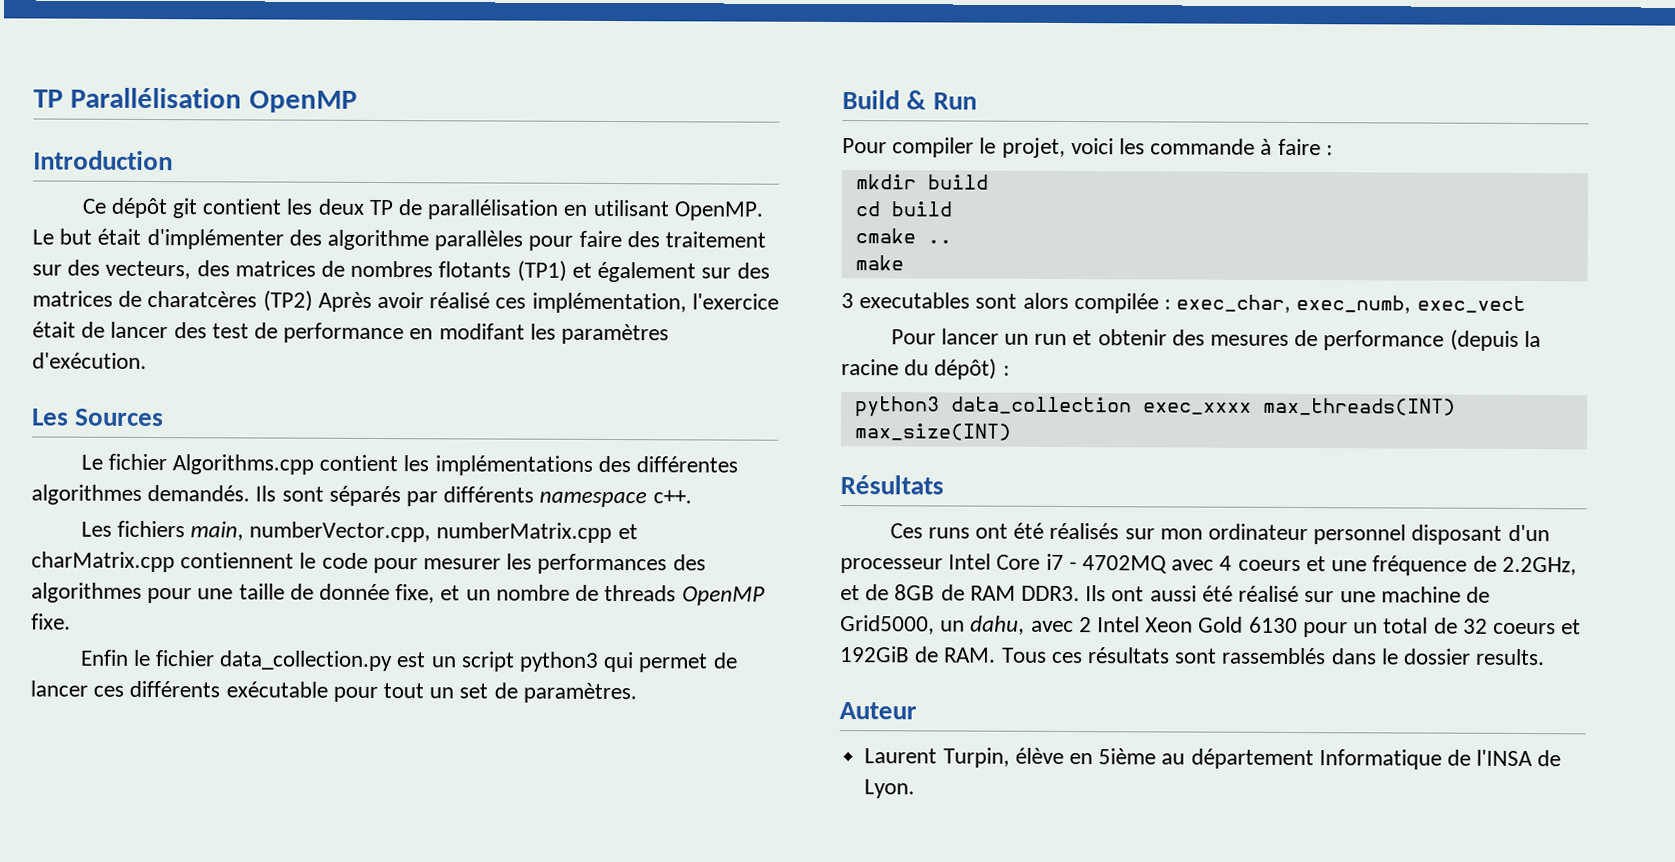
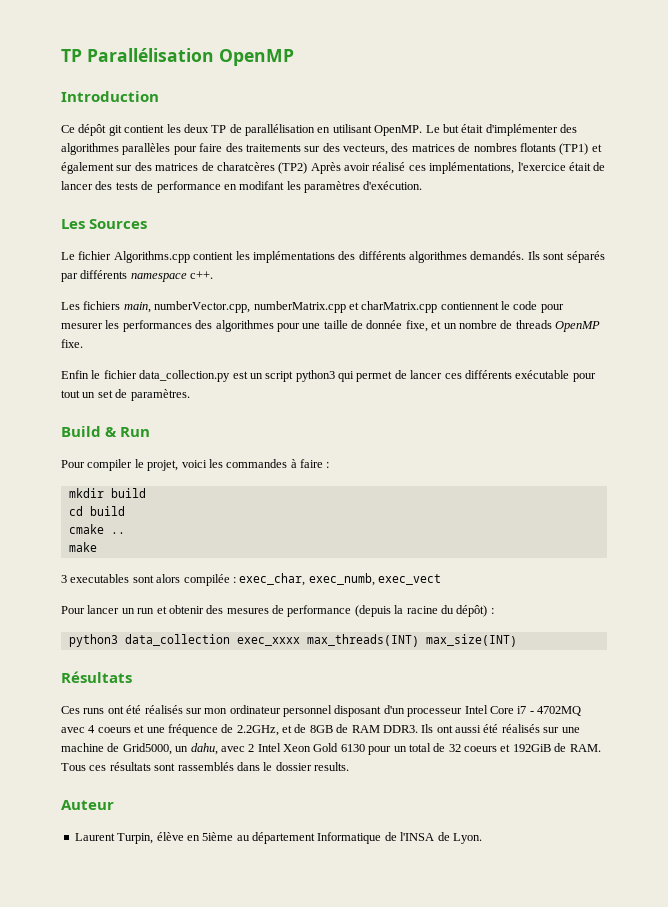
[327,229,430,251] algorithme -> [61,143,119,155] algorithmes
[665,231,767,248] traitement -> [245,144,301,152] traitements
[531,292,687,314] implémentation, -> [429,162,515,174] implémentations,
[211,323,249,339] test -> [115,182,138,190] tests
[636,456,739,473] différentes -> [358,251,406,260] différents
[1150,138,1256,155] commande -> [226,459,288,468] commandes
[1238,585,1300,603] réalisé -> [501,724,540,733] réalisés

